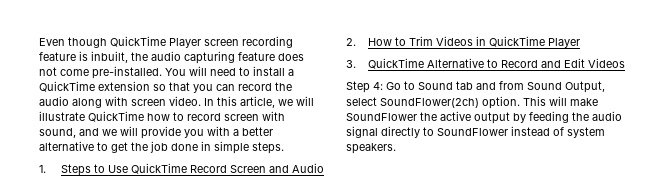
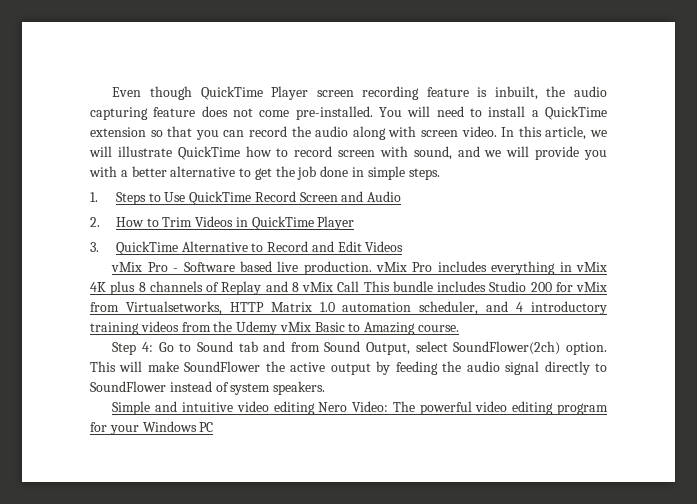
(625, 63) none -> [111,261,607,275] [90,281,607,295] [90,301,608,315] [90,321,460,335] // vMix Pro - Software based live production. vMix Pro includes everything in vMix 4K plus 8 channels of Replay and 8 vMix Call This bundle includes Studio 200 for vMix from Virtualsetworks, HTTP Matrix 1.0 automation scheduler, and 4 introductory training videos from the Udemy vMix Basic to Amazing course.
(396, 148) none -> [112,401,609,415] [90,421,214,435] // Simple and intuitive video editing Nero Video: The powerful video editing program for your Windows PC

